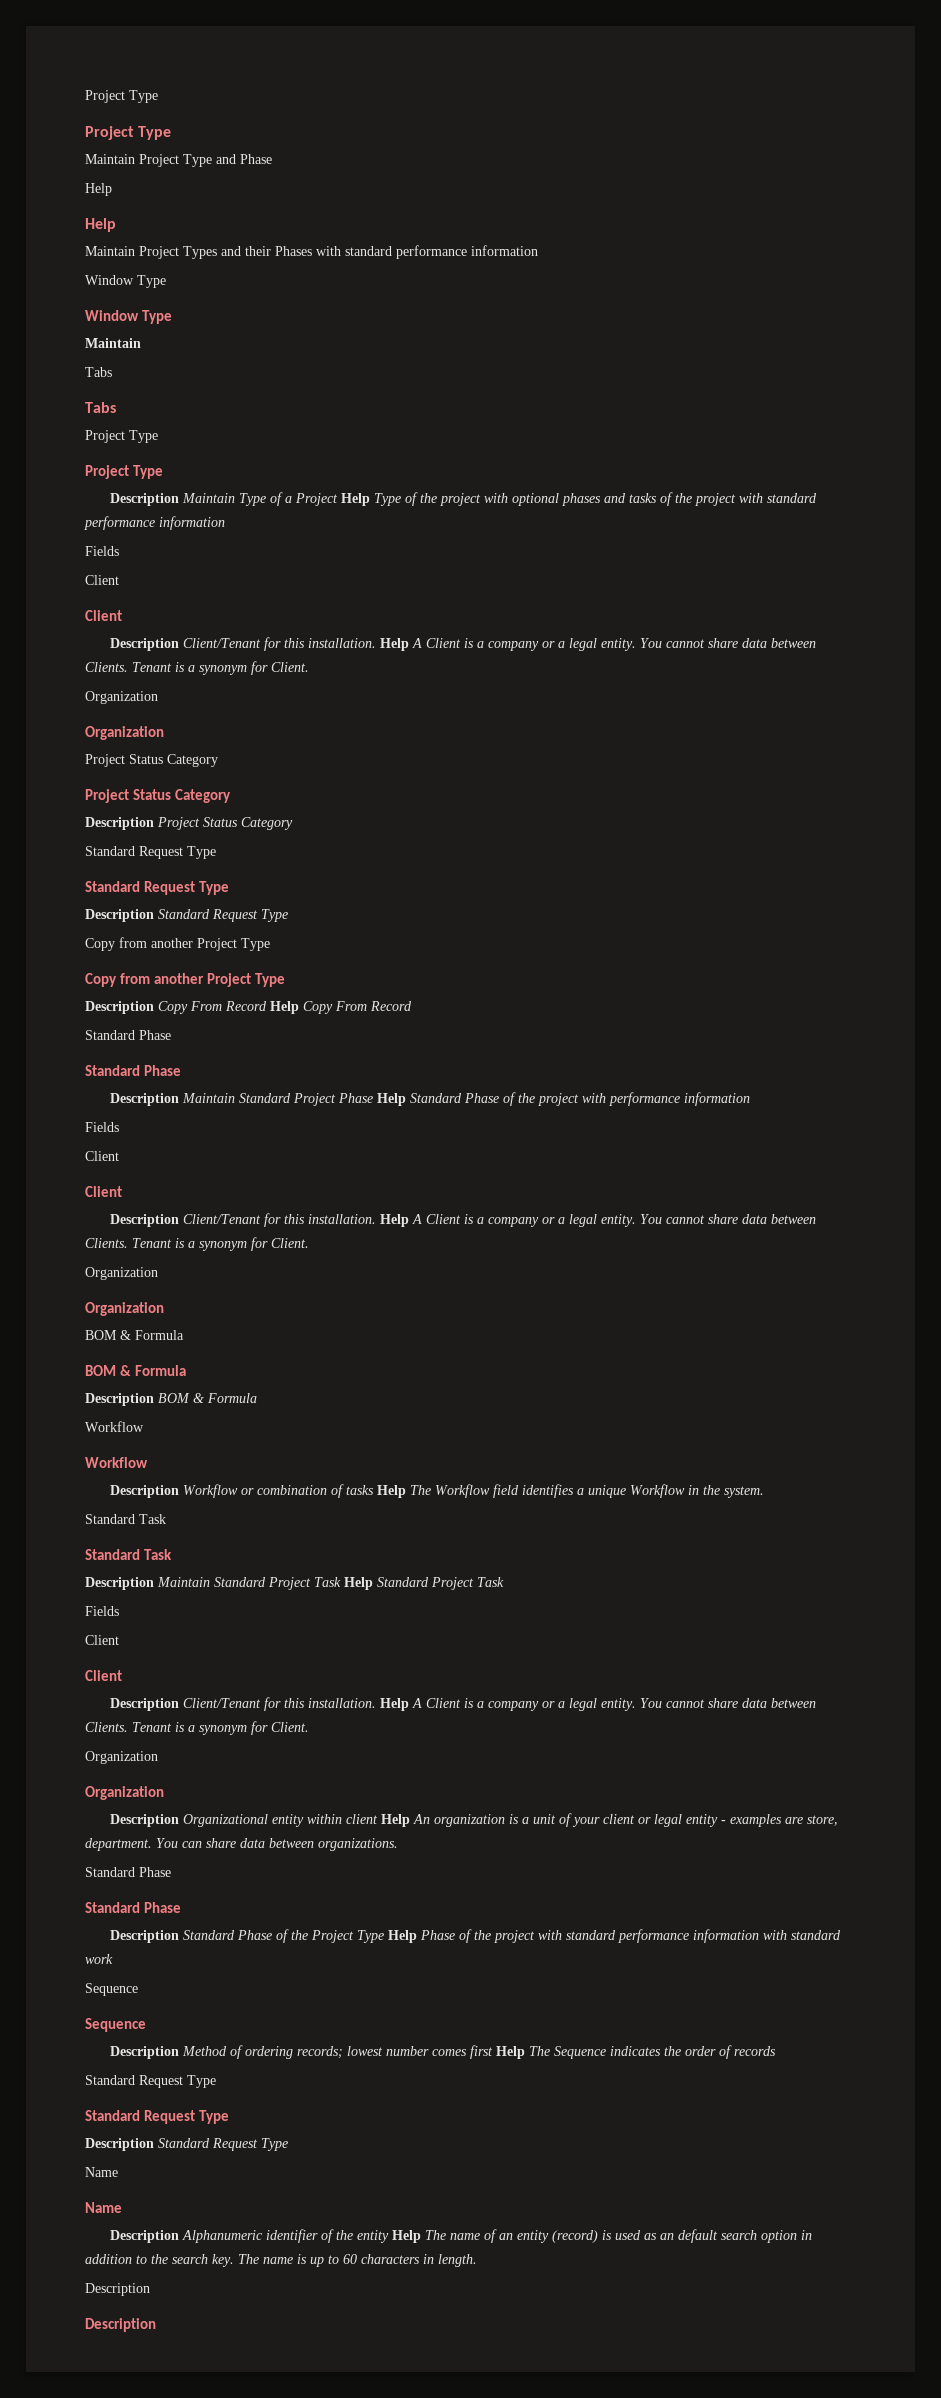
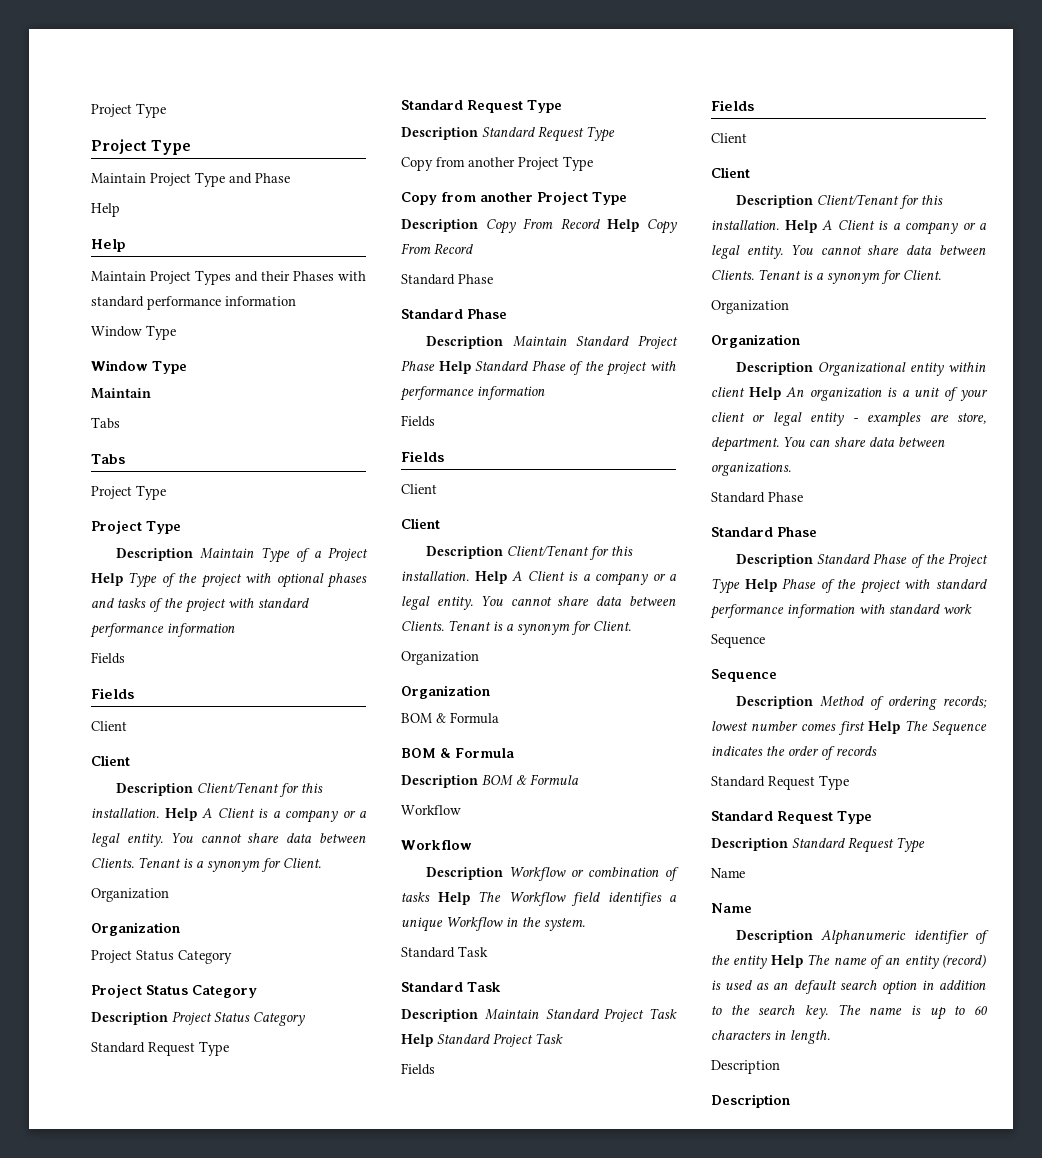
(119, 551) none -> [91,688,134,699] // Fields
(119, 1127) none -> [401,451,444,462] // Fields
(119, 1611) none -> [711,100,754,111] // Fields

